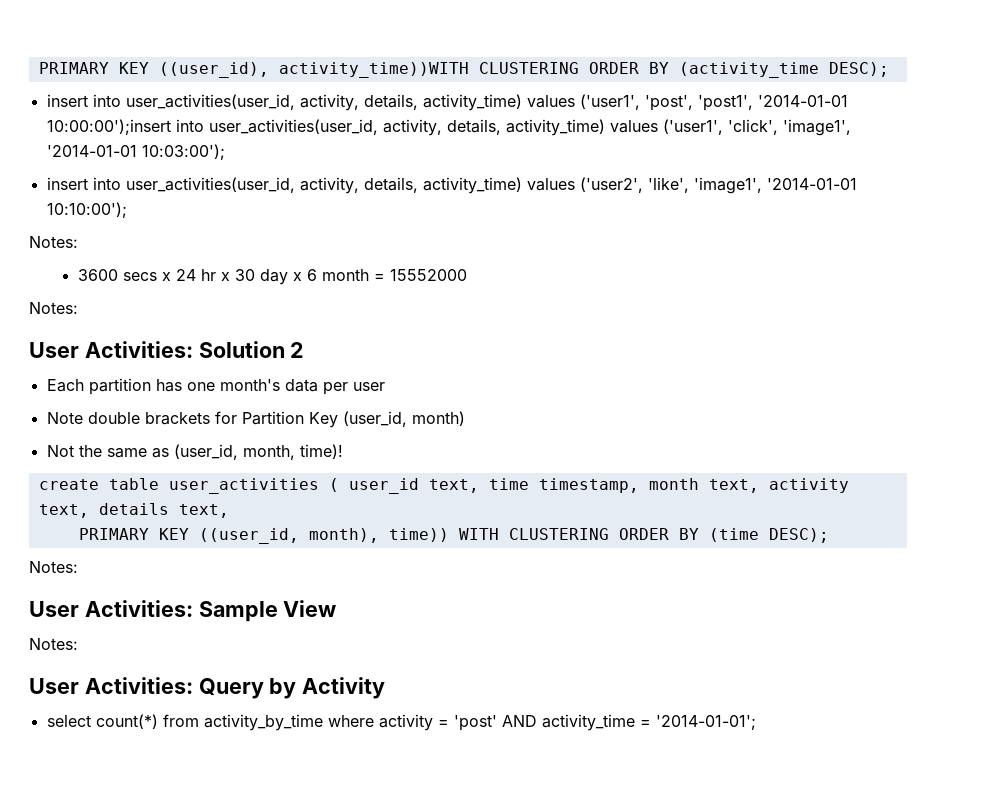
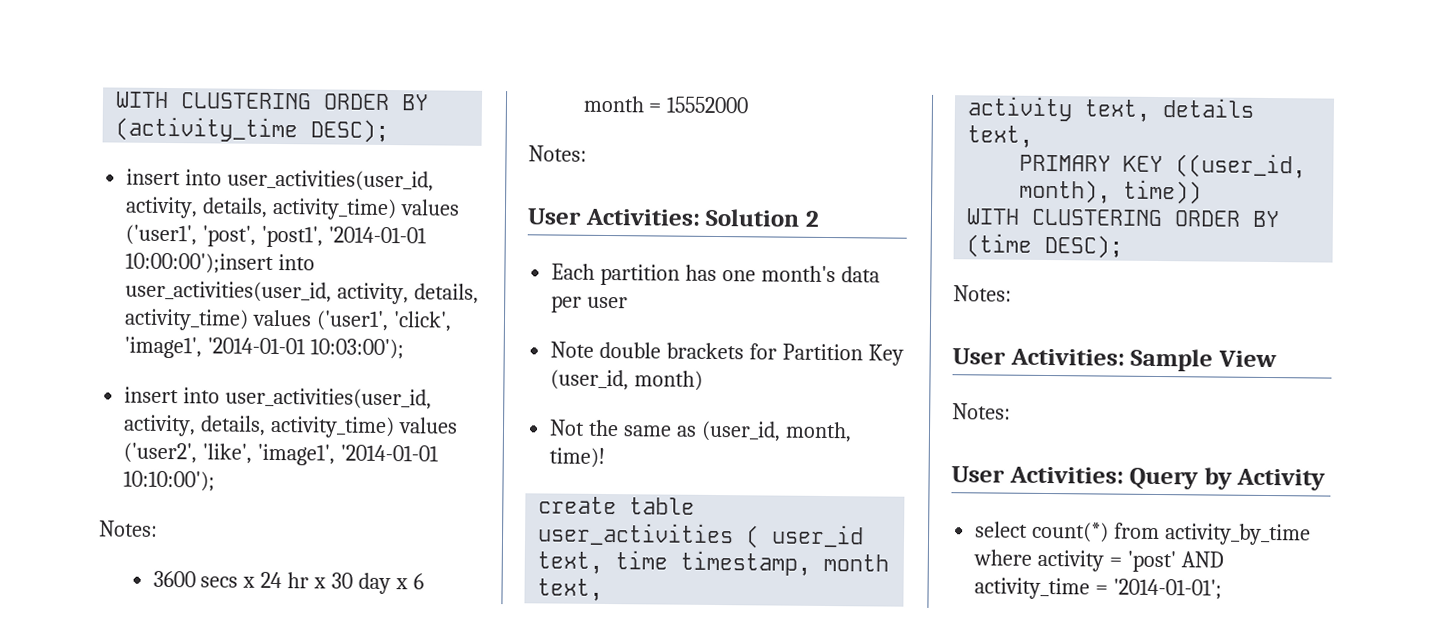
[38,62,469,78] PRIMARY KEY ((user_id), activity_time))WITH -> [115,91,170,109] WITH
(759, 486) none -> (604, 589) //
(449, 535) none -> (1203, 192) //

